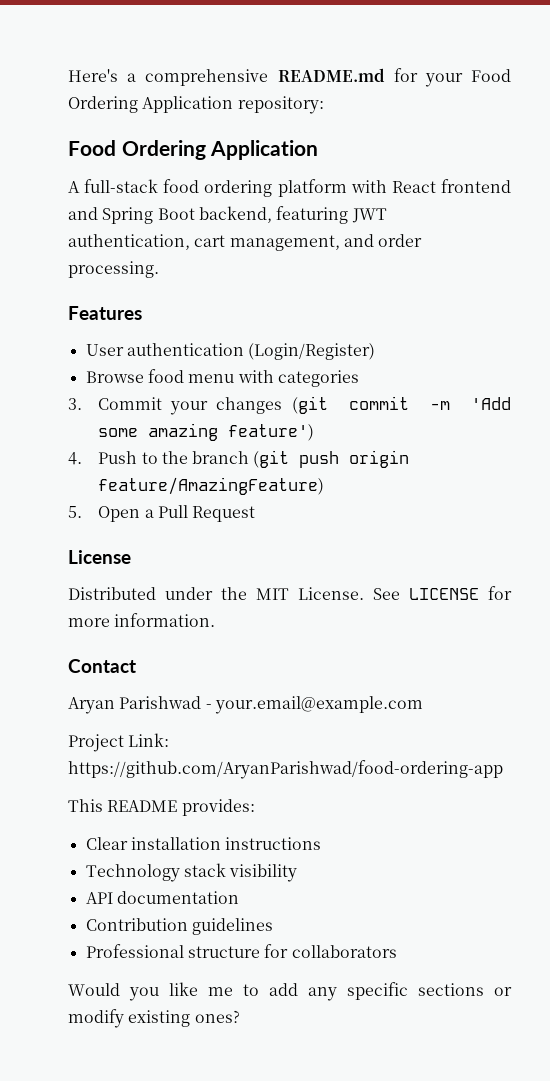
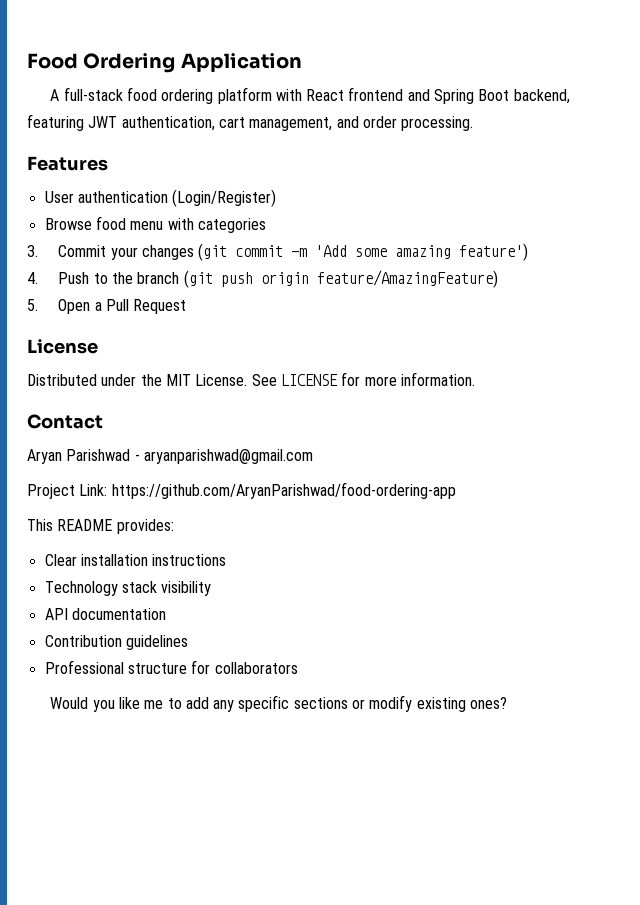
[68,68,512,87] [68,96,324,114] Here's a comprehensive README.md for your Food Ordering Application repository: // -> (27, 61) none
[214,696,423,714] your.email@example.com -> [143,449,313,464] aryanparishwad@gmail.com

